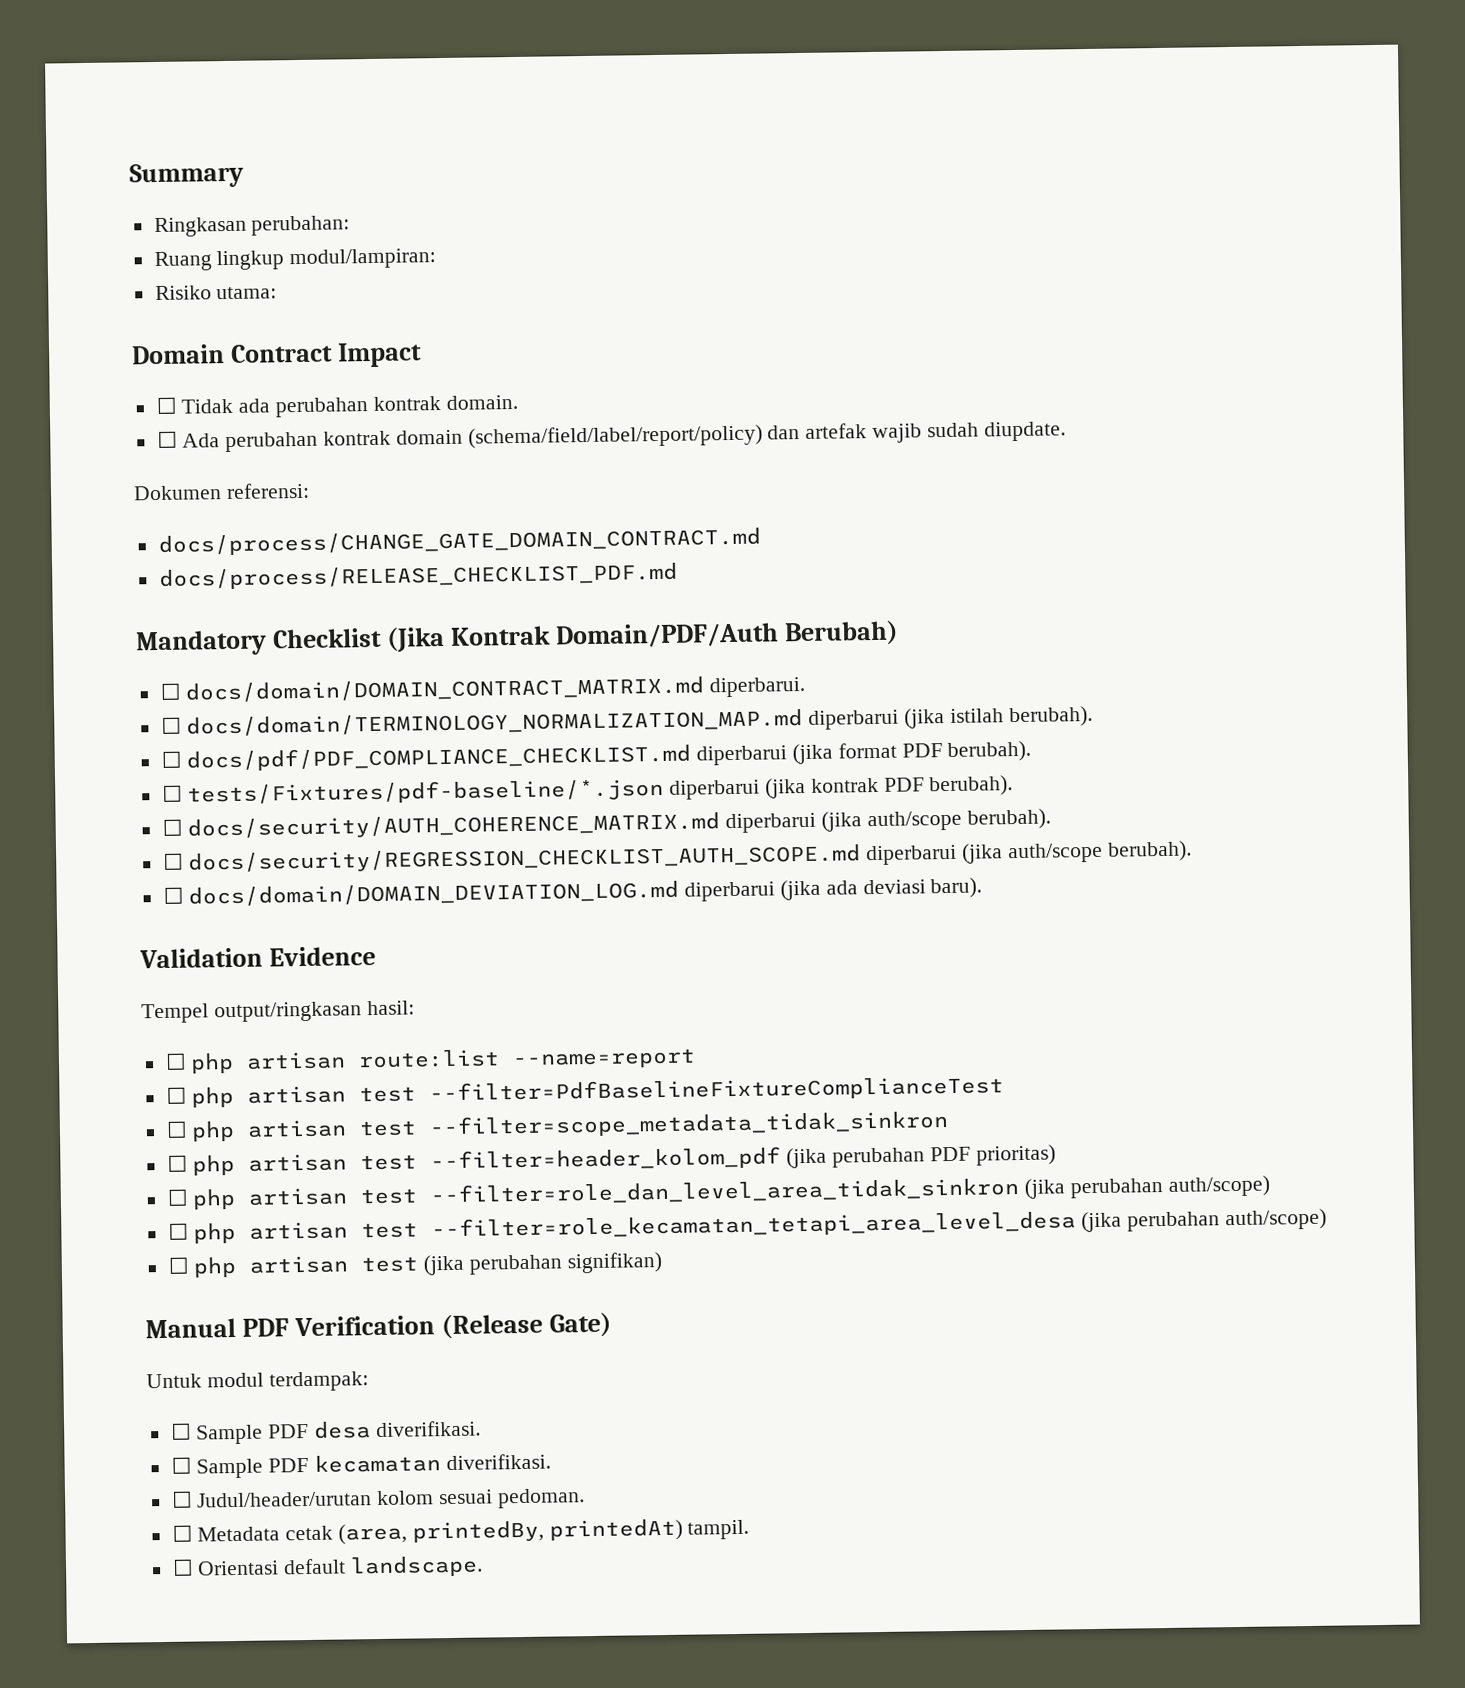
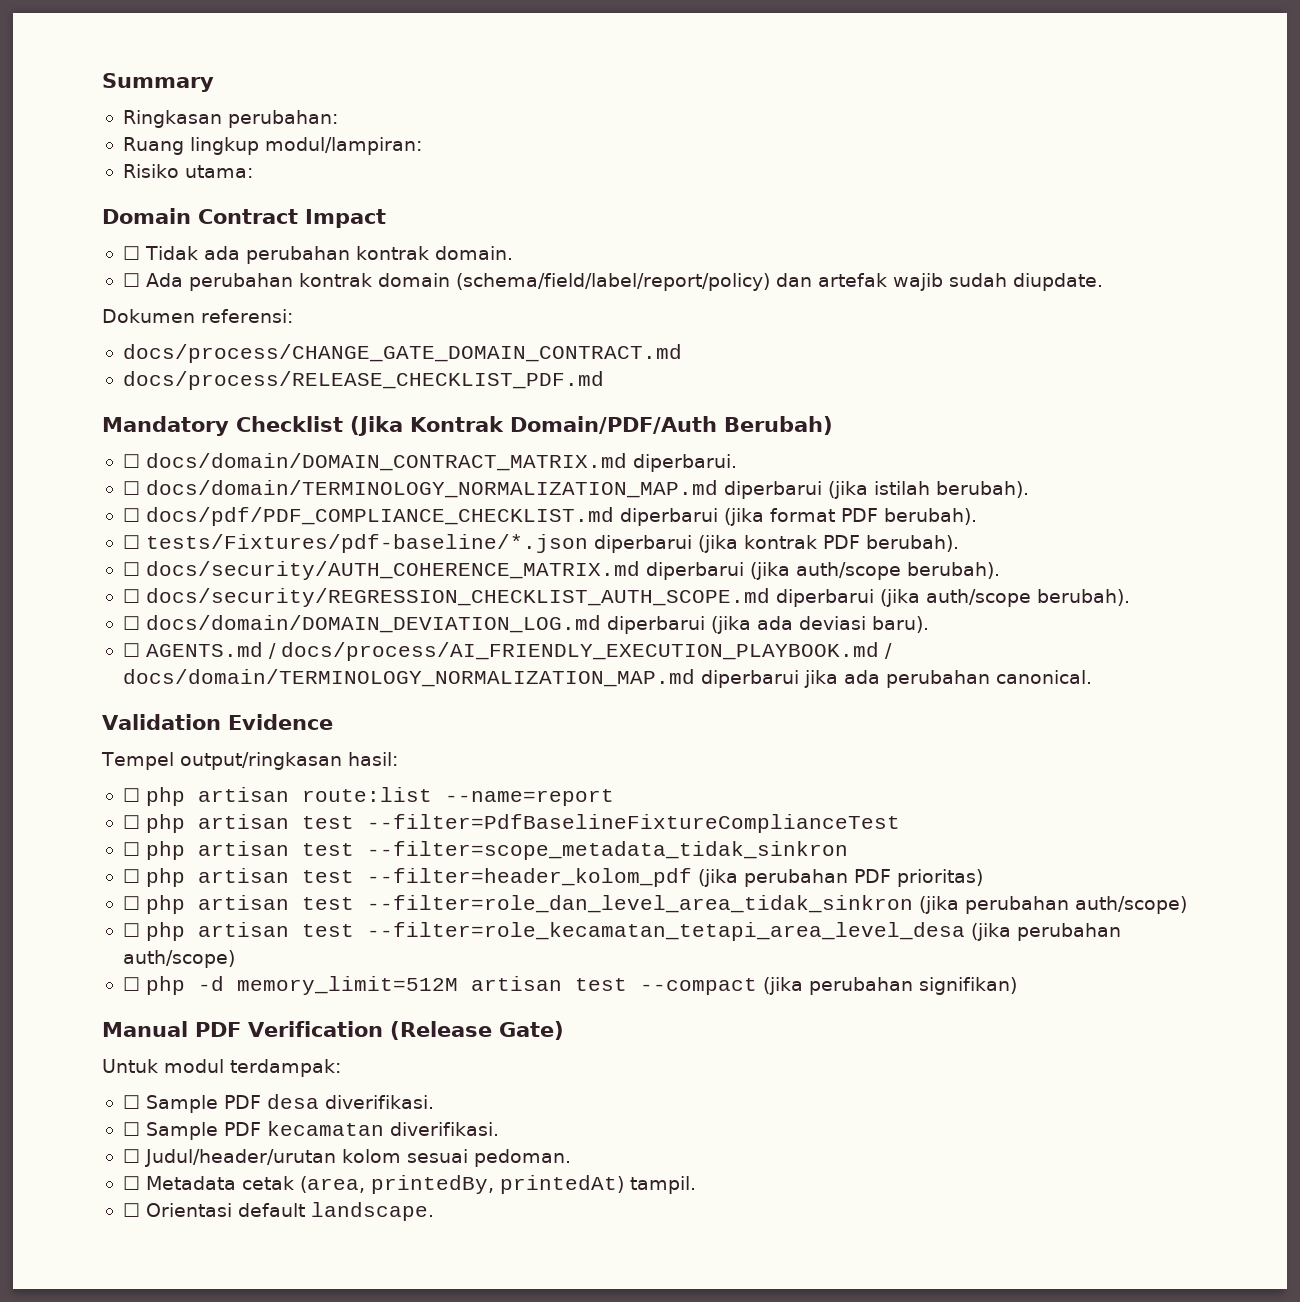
(983, 888) none -> [122,642,892,661] [122,669,1092,688] // ☐ AGENTS.md / docs/process/AI_FRIENDLY_EXECUTION_PLAYBOOK.md / docs/domain/TERMINOLOGY_NORMALIZATION_MAP.md diperbarui jika ada perubahan canonical.
[249,1255,419,1274] artisan test -> [197,976,757,995] -d memory_limit=512M artisan test --compact

